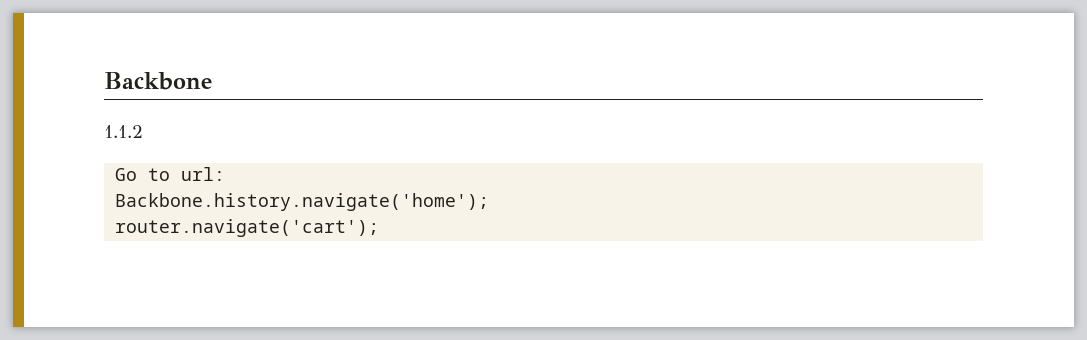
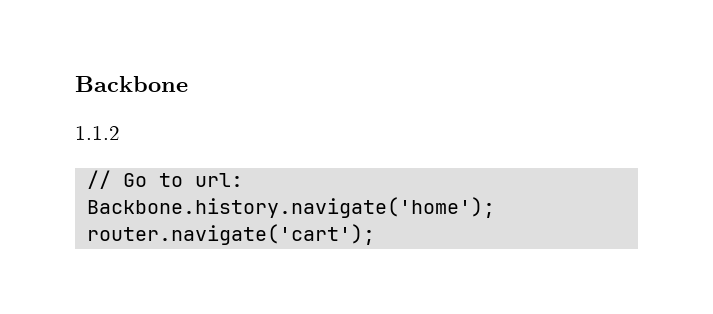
(143, 131) none -> [87,170,112,189] //

